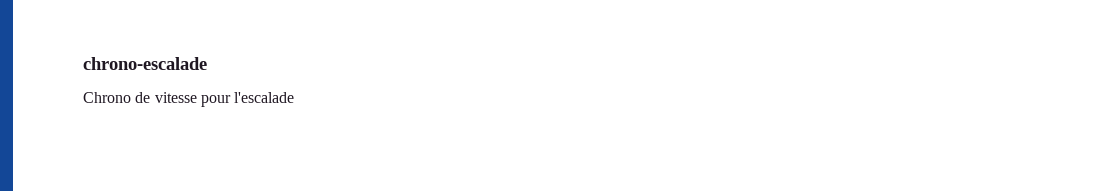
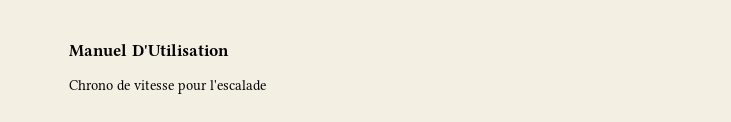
[83,57,207,70] chrono-escalade -> [69,44,229,57] Manuel D'Utilisation

